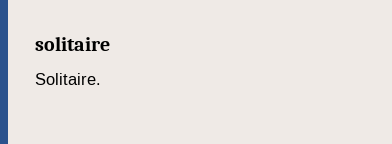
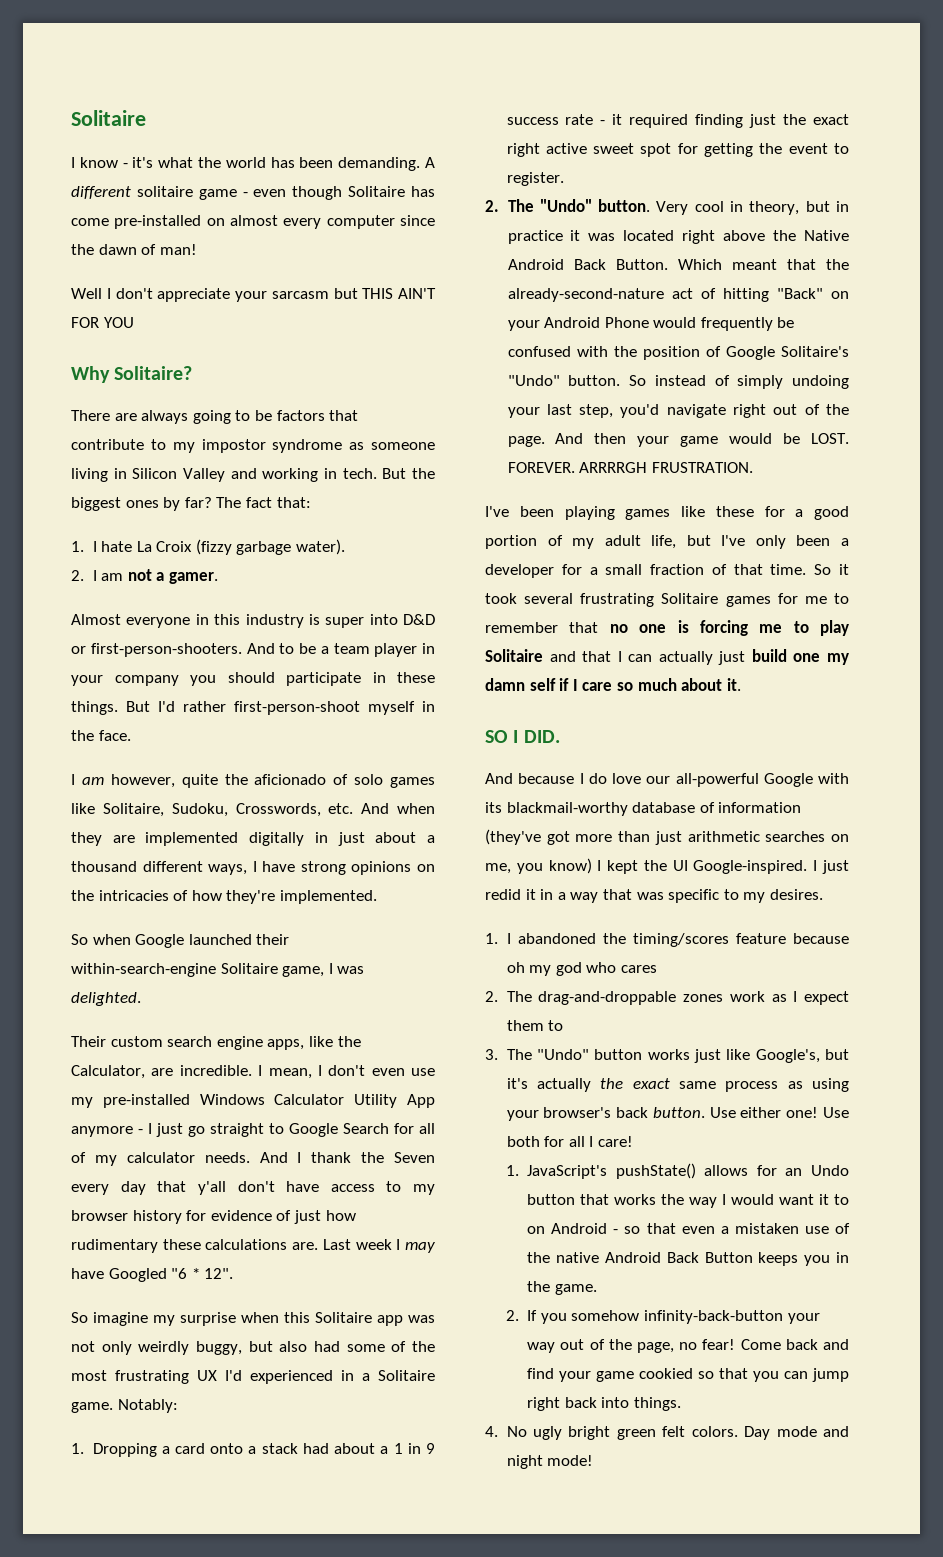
[35,36,110,51] [35,73,101,85] solitaire // Solitaire. -> [71,110,146,126] [71,157,435,171] [71,186,435,200] [71,215,435,229] [71,244,197,255] [71,288,436,302] [71,317,134,328] [71,366,193,383] [71,410,359,424] [71,439,435,453] [71,468,436,482] [71,497,311,511] [71,539,346,555] [71,569,218,584] [71,614,435,628] [71,643,435,657] [71,672,435,686] [71,701,435,715] [71,730,131,741] [71,774,435,788] [71,803,435,817] [71,832,436,846] [71,861,435,875] [71,890,377,904] [71,934,290,948] [71,963,365,977] [71,992,141,1006] [71,1036,361,1050] [71,1065,435,1079] [71,1094,435,1108] [71,1123,435,1137] [71,1152,435,1166] [71,1181,435,1195] [71,1210,356,1224] [71,1239,436,1253] [71,1268,234,1282] [71,1312,435,1326] [71,1341,436,1355] [71,1370,435,1384] [71,1399,178,1413] [71,1443,436,1457] [506,114,849,128] [506,143,849,157] [506,172,564,186] [485,199,849,215] [507,230,849,244] [507,259,849,270] [507,288,849,302] [507,317,795,331] [507,346,849,360] [507,375,849,389] [507,404,849,418] [507,433,849,447] [507,462,753,473] [485,506,849,520] [485,535,849,549] [485,564,849,578] [485,593,849,607] [485,620,849,636] [485,649,849,665] [485,678,741,691] [485,730,560,743] [485,773,849,787] [485,802,802,816] [485,829,849,845] [485,858,849,874] [485,889,823,903] [485,933,849,947] [506,962,657,976] [485,991,849,1005] [506,1020,564,1031] [485,1049,849,1063] [506,1078,849,1092] [506,1107,849,1121] [506,1136,633,1147] [505,1163,849,1179] [527,1194,850,1208] [527,1223,850,1234] [527,1252,849,1266] [527,1281,597,1295] [505,1310,820,1324] [527,1339,849,1353] [527,1368,849,1382] [527,1397,681,1411] [485,1426,849,1440] [506,1455,594,1469] Solitaire // I know - it's what the world has been demanding. A different solitaire game - even though Solitaire has come pre-installed on almost every computer since the dawn of man! // Well I don't appreciate your sarcasm but THIS AIN'T FOR YOU // Why Solitaire? // There are always going to be factors that contribute to my impostor syndrome as someone living in Silicon Valley and working in tech. But the biggest ones by far? The fact that: // 1. I hate La Croix (fizzy garbage water). // 2. I am not a gamer. // Almost everyone in this industry is super into D&D or first-person-shooters. And to be a team player in your company you should participate in these things. But I'd rather first-person-shoot myself in the face. // I am however, quite the aficionado of solo games like Solitaire, Sudoku, Crosswords, etc. And when they are implemented digitally in just about a thousand different ways, I have strong opinions on the intricacies of how they're implemented. // So when Google launched their within-search-engine Solitaire game, I was delighted. // Their custom search engine apps, like the Calculator, are incredible. I mean, I don't even use my pre-installed Windows Calculator Utility App anymore - I just go straight to Google Search for all of my calculator needs. And I thank the Seven every day that y'all don't have access to my browser history for evidence of just how rudimentary these calculations are. Last week I may have Googled "6 * 12". // So imagine my surprise when this Solitaire app was not only weirdly buggy, but also had some of the most frustrating UX I'd experienced in a Solitaire game. Notably: // 1. Dropping a card onto a stack had about a 1 in 9 success rate - it required finding just the exact right active sweet spot for getting the event to register. // 2. The "Undo" button. Very cool in theory, but in practice it was located right above the Native Android Back Button. Which meant that the already-second-nature act of hitting "Back" on your Android Phone would frequently be confused with the position of Google Solitaire's "Undo" button. So instead of simply undoing your last step, you'd navigate right out of the page. And then your game would be LOST. FOREVER. ARRRRGH FRUSTRATION. // I've been playing games like these for a good portion of my adult life, but I've only been a developer for a small fraction of that time. So it took several frustrating Solitaire games for me to remember that no one is forcing me to play Solitaire and that I can actually just build one my damn self if I care so much about it. // SO I DID. // And because I do love our all-powerful Google with its blackmail-worthy database of information (they've got more than just arithmetic searches on me, you know) I kept the UI Google-inspired. I just redid it in a way that was specific to my desires. // 1. I abandoned the timing/scores feature because oh my god who cares // 2. The drag-and-droppable zones work as I expect them to // 3. The "Undo" button works just like Google's, but it's actually the exact same process as using your browser's back button. Use either one! Use both for all I care! // 1. JavaScript's pushState() allows for an Undo button that works the way I would want it to on Android - so that even a mistaken use of the native Android Back Button keeps you in the game. // 2. If you somehow infinity-back-button your way out of the page, no fear! Come back and find your game cookied so that you can jump right back into things. // 4. No ugly bright green felt colors. Day mode and night mode!

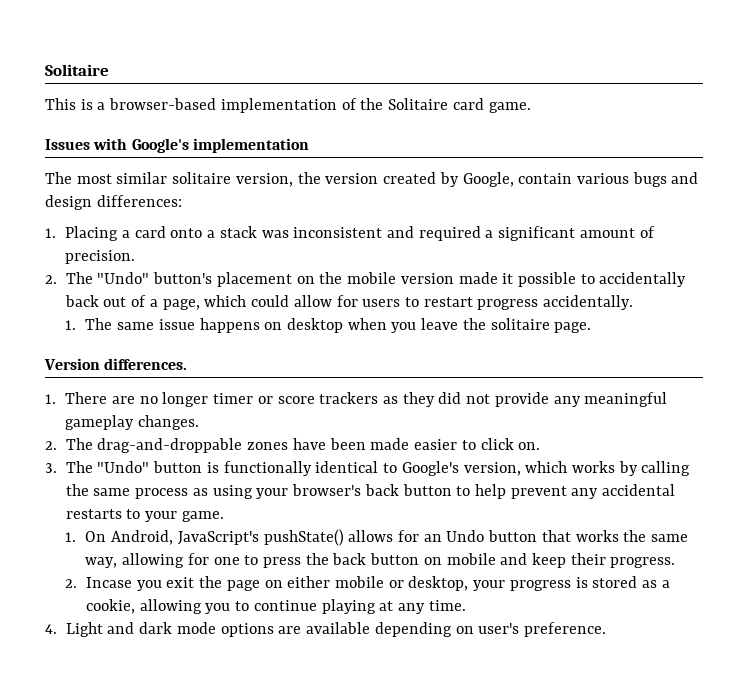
[71,157,435,171] [71,186,435,200] [71,215,435,229] [71,244,197,255] [71,288,436,302] [71,317,134,328] [71,366,193,383] [71,410,359,424] [71,439,435,453] [71,468,436,482] [71,497,311,511] [71,539,346,555] [71,569,218,584] [71,614,435,628] [71,643,435,657] [71,672,435,686] [71,701,435,715] [71,730,131,741] [71,774,435,788] [71,803,435,817] [71,832,436,846] [71,861,435,875] [71,890,377,904] [71,934,290,948] [71,963,365,977] [71,992,141,1006] [71,1036,361,1050] [71,1065,435,1079] [71,1094,435,1108] [71,1123,435,1137] [71,1152,435,1166] [71,1181,435,1195] [71,1210,356,1224] [71,1239,436,1253] [71,1268,234,1282] [71,1312,435,1326] [71,1341,436,1355] [71,1370,435,1384] [71,1399,178,1413] [71,1443,157,1457] I know - it's what the world has been demanding. A different solitaire game - even though Solitaire has come pre-installed on almost every computer since the dawn of man! // Well I don't appreciate your sarcasm but THIS AIN'T FOR YOU // Why Solitaire? // There are always going to be factors that contribute to my impostor syndrome as someone living in Silicon Valley and working in tech. But the biggest ones by far? The fact that: // 1. I hate La Croix (fizzy garbage water). // 2. I am not a gamer. // Almost everyone in this industry is super into D&D or first-person-shooters. And to be a team player in your company you should participate in these things. But I'd rather first-person-shoot myself in the face. // I am however, quite the aficionado of solo games like Solitaire, Sudoku, Crosswords, etc. And when they are implemented digitally in just about a thousand different ways, I have strong opinions on the intricacies of how they're implemented. // So when Google launched their within-search-engine Solitaire game, I was delighted. // Their custom search engine apps, like the Calculator, are incredible. I mean, I don't even use my pre-installed Windows Calculator Utility App anymore - I just go straight to Google Search for all of my calculator needs. And I thank the Seven every day that y'all don't have access to my browser history for evidence of just how rudimentary these calculations are. Last week I may have Googled "6 * 12". // So imagine my surprise when this Solitaire app was not only weirdly buggy, but also had some of the most frustrating UX I'd experienced in a Solitaire game. Notably: // 1. Dropping -> [45,98,531,113] [45,138,309,153] [45,172,699,187] [45,195,182,210] [45,226,119,241] This is a browser-based implementation of the Solitaire card game. // Issues with Google's implementation // The most similar solitaire version, the version created by Google, contain various bugs and design differences: // 1. Placing
[302,1443,436,1454] [506,114,849,128] [506,143,849,157] [506,172,564,186] [485,199,849,215] [507,230,849,244] [507,259,849,270] [507,288,849,302] [507,317,795,331] [507,346,849,360] [507,375,849,389] [507,404,849,418] [507,433,849,447] [507,462,753,473] [485,506,849,520] [485,535,849,549] [485,564,849,578] [485,593,849,607] [485,620,849,636] [485,649,849,665] [485,678,741,691] [485,730,560,743] [485,773,849,787] [485,802,802,816] [485,829,849,845] [485,858,849,874] [485,889,823,903] [485,933,849,947] [506,962,657,976] had about a 1 in 9 success rate - it required finding just the exact right active sweet spot for getting the event to register. // 2. The "Undo" button. Very cool in theory, but in practice it was located right above the Native Android Back Button. Which meant that the already-second-nature act of hitting "Back" on your Android Phone would frequently be confused with the position of Google Solitaire's "Undo" button. So instead of simply undoing your last step, you'd navigate right out of the page. And then your game would be LOST. FOREVER. ARRRRGH FRUSTRATION. // I've been playing games like these for a good portion of my adult life, but I've only been a developer for a small fraction of that time. So it took several frustrating Solitaire games for me to remember that no one is forcing me to play Solitaire and that I can actually just build one my damn self if I care so much about it. // SO I DID. // And because I do love our all-powerful Google with its blackmail-worthy database of information (they've got more than just arithmetic searches on me, you know) I kept the UI Google-inspired. I just redid it in a way that was specific to my desires. // 1. I abandoned the timing/scores feature because oh my god who cares -> [261,226,655,241] [65,250,136,264] [45,272,687,287] [64,295,634,310] [65,318,592,333] [44,358,188,370] [45,392,668,407] [65,415,199,430] was inconsistent and required a significant amount of precision. // 2. The "Undo" button's placement on the mobile version made it possible to accidentally back out of a page, which could allow for users to restart progress accidentally. // 1. The same issue happens on desktop when you leave the solitaire page. // Version differences. // 1. There are no longer timer or score trackers as they did not provide any meaningful gameplay changes.
[729,991,849,1005] [506,1020,564,1031] work as I expect them to -> [292,438,541,450] have been made easier to click on.
[647,1049,849,1063] [506,1078,670,1092] works just like Google's, but it's actually the exact -> [206,461,691,476] [65,484,89,496] is functionally identical to Google's version, which works by calling the
[652,1107,849,1118] [506,1136,633,1147] [505,1165,519,1176] button. Use either one! Use both for all I care! // 1. -> [402,484,676,499] [65,509,224,522] [65,530,174,545] button to help prevent any accidental restarts to your game. // 1. On Android,
[689,1194,850,1208] [527,1223,850,1234] [527,1252,849,1266] [527,1281,597,1295] [505,1310,820,1324] [527,1339,849,1353] [527,1368,849,1382] [527,1397,681,1411] [485,1426,849,1440] [506,1455,594,1469] way I would want it to on Android - so that even a mistaken use of the native Android Back Button keeps you in the game. // 2. If you somehow infinity-back-button your way out of the page, no fear! Come back and find your game cookied so that you can jump right back into things. // 4. No ugly bright green felt colors. Day mode and night mode! -> [651,534,689,542] [85,553,676,568] [65,576,670,591] [85,599,466,614] [45,622,607,637] same way, allowing for one to press the back button on mobile and keep their progress. // 2. Incase you exit the page on either mobile or desktop, your progress is stored as a cookie, allowing you to continue playing at any time. // 4. Light and dark mode options are available depending on user's preference.

